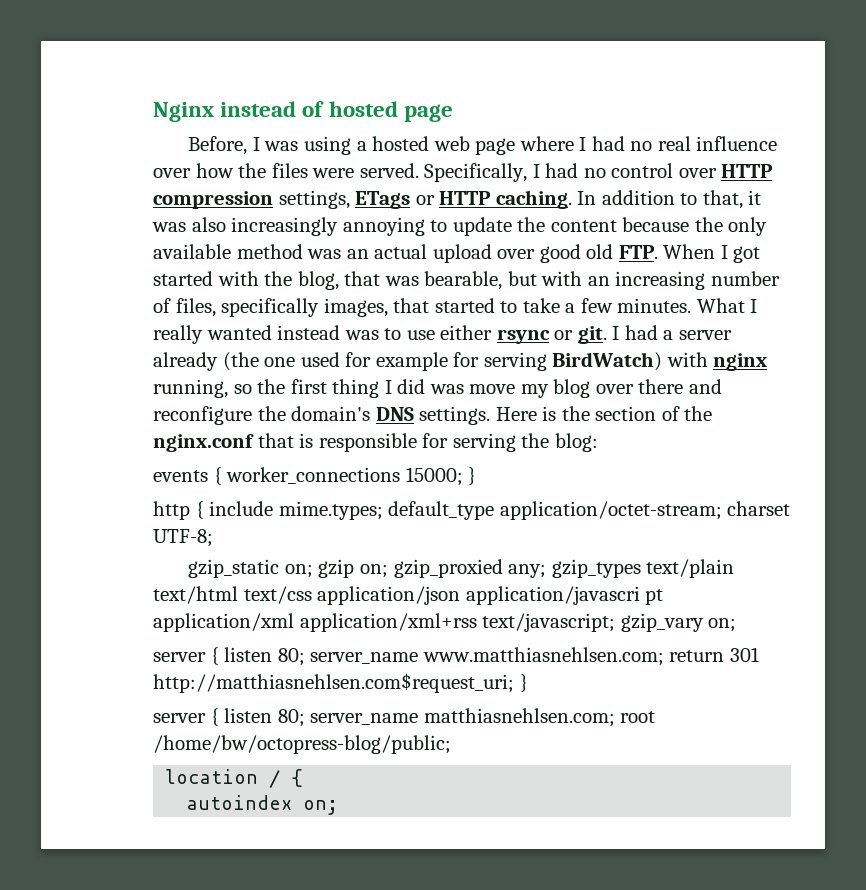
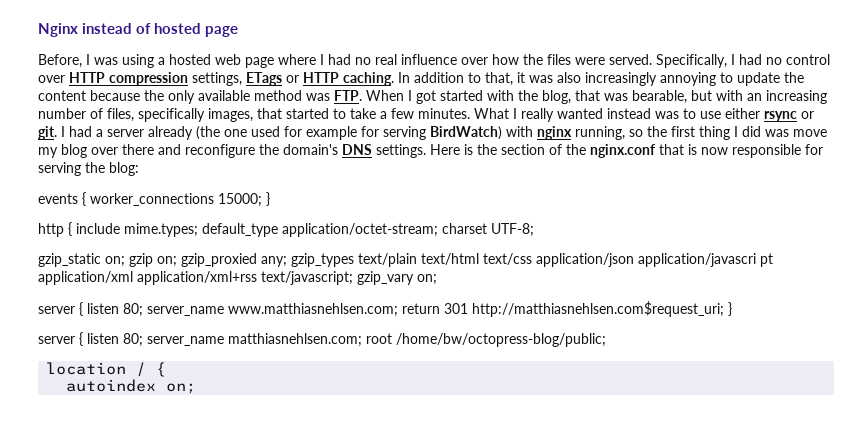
[346,244,614,263] an actual upload over good old -> (330, 97) none
(314, 440) none -> [701,147,728,155] now

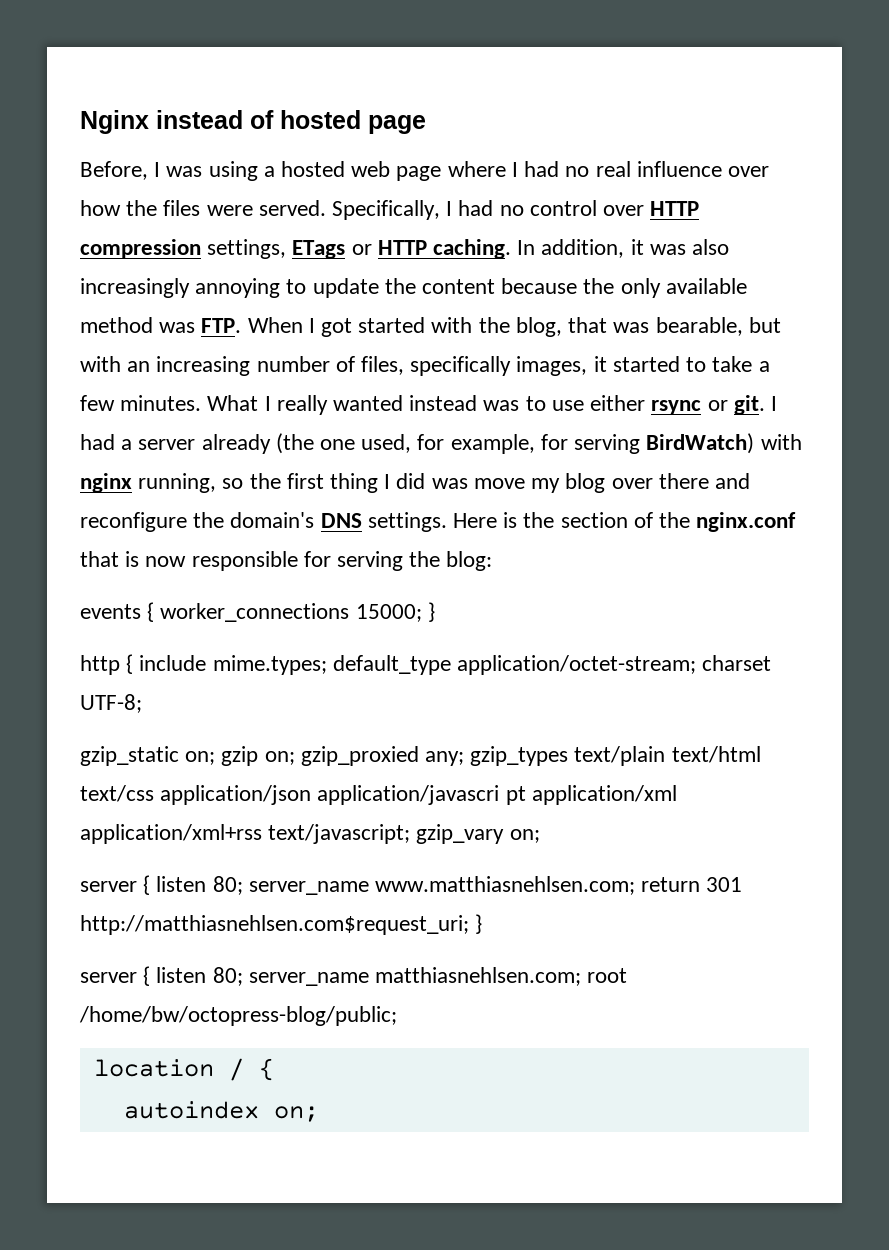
[414,72,513,86] addition to that, -> [541,239,625,258] addition,
[257,108,282,119] that -> [593,356,607,372] it
[251,126,357,140] used for example -> [361,434,535,454] used, for example,

